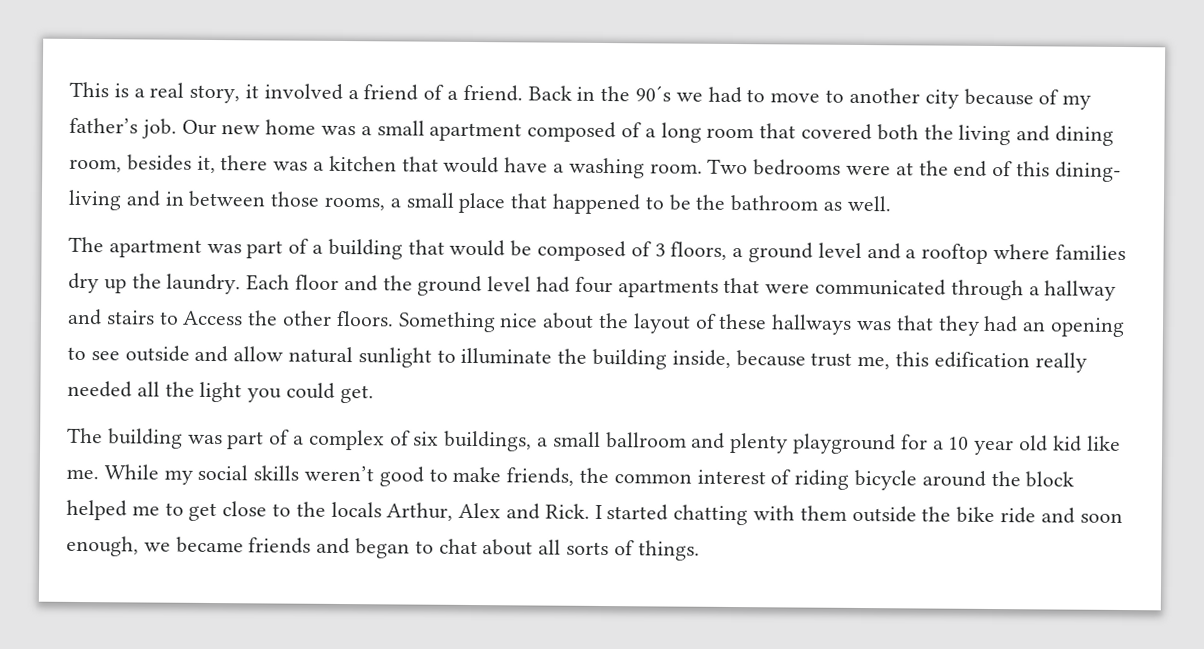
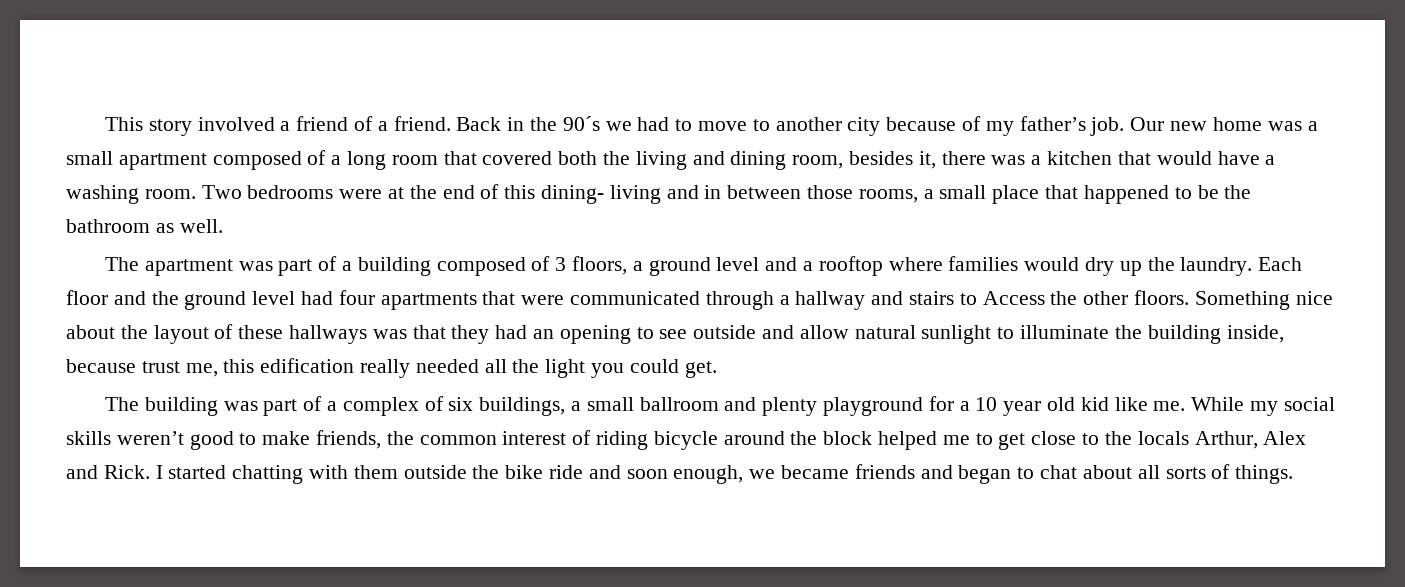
[113,82,260,104] is a real story, it -> [148,119,192,136] story
[407,239,533,257] that would be -> (431, 266) none
(1126, 252) none -> [1024,257,1080,271] would

